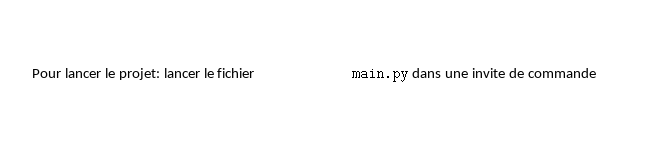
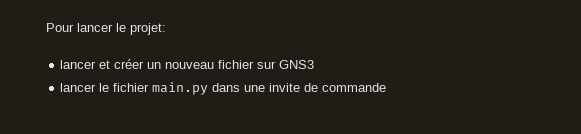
(160, 74) none -> [60,59,315,69] // lancer et créer un nouveau fichier sur GNS3 //

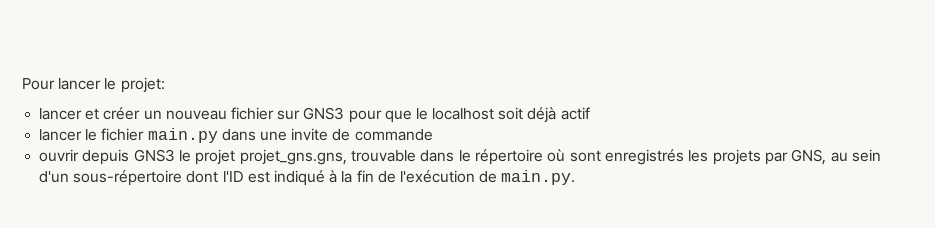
(315, 64) none -> [348,107,590,123] pour que le localhost soit déjà actif
(387, 87) none -> [39,149,881,165] [39,170,576,186] // ouvrir depuis GNS3 le projet projet_gns.gns, trouvable dans le répertoire où sont enregistrés les projets par GNS, au sein d'un sous-répertoire dont l'ID est indiqué à la fin de l'exécution de main.py.

